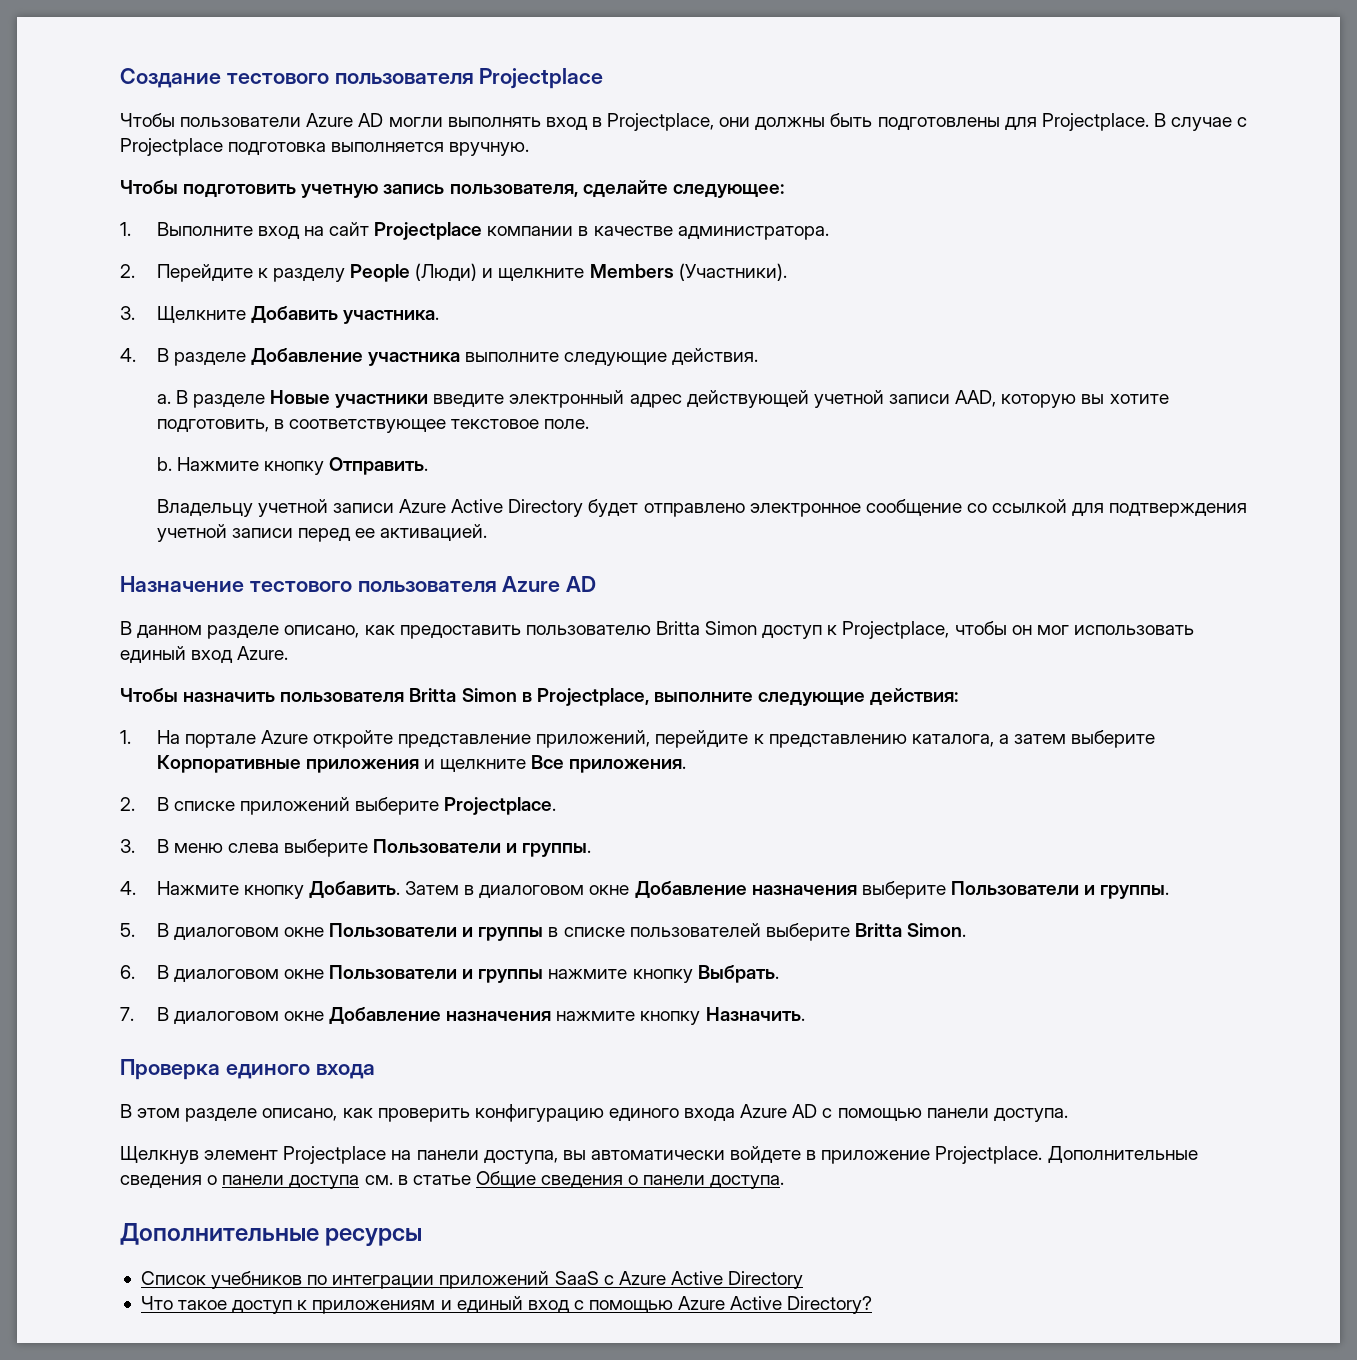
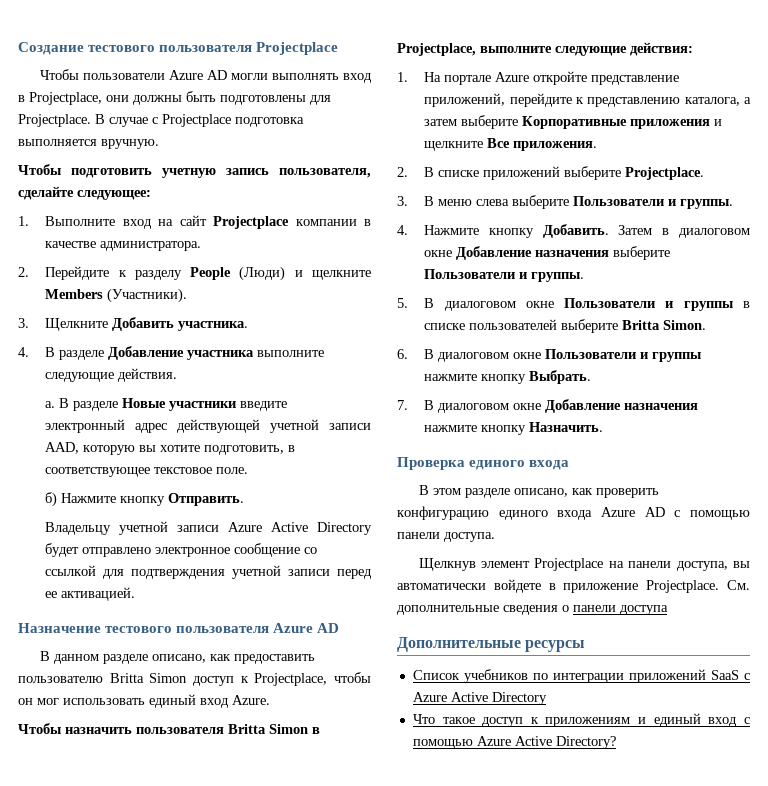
[156,457,172,471] b. -> [45,492,58,507] б)
[1047,1146,1198,1163] Дополнительные -> [727,580,750,590] [397,605,499,615] См. дополнительные
[364,1171,785,1189] см. в статье Общие сведения о панели доступа. -> (668, 610) none

